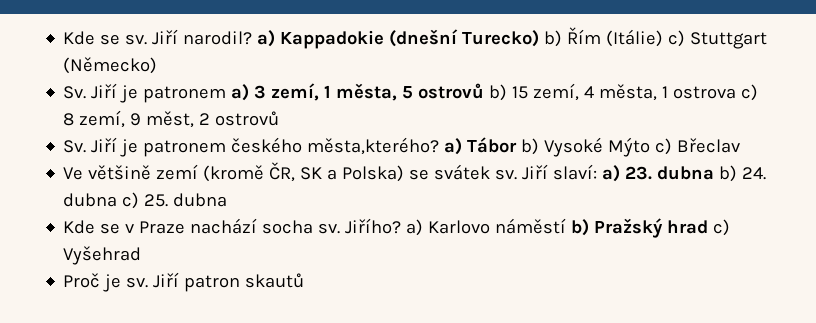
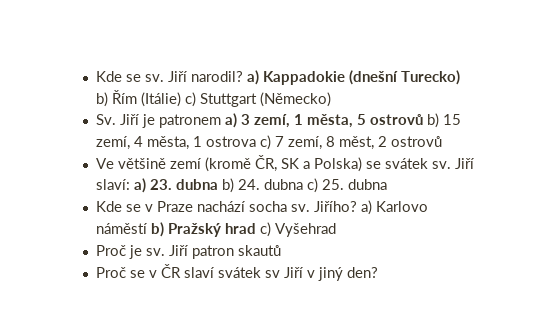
[63,110,142,128] 8 zemí, 9 -> [274,136,335,150] 7 zemí, 8
[63,137,741,157] // Sv. Jiří je patronem českého města,kterého? a) Tábor b) Vysoké Mýto c) Břeclav -> (442, 141) none
(305, 280) none -> [95,264,378,281] // Proč se v ČR slaví svátek sv Jiří v jiný den?

